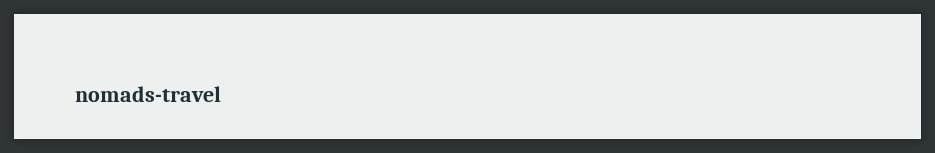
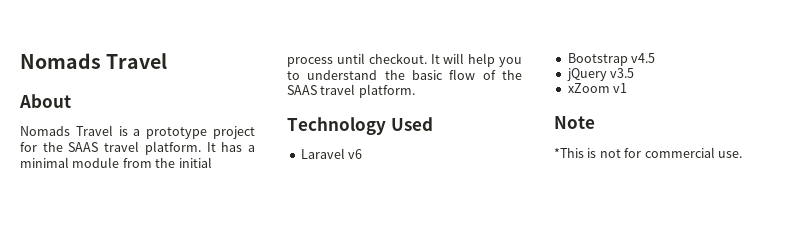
[75,86,221,102] nomads-travel -> [20,53,168,69] [19,94,71,108] [20,125,255,139] [20,141,255,155] [20,157,212,168] [287,53,522,67] [287,69,522,80] [287,84,415,98] [287,117,433,135] [300,148,363,159] [567,53,656,66] [566,68,635,81] [567,83,628,93] [554,116,595,129] [554,147,742,158] Nomads Travel // About // Nomads Travel is a prototype project for the SAAS travel platform. It has a minimal module from the initial process until checkout. It will help you to understand the basic flow of the SAAS travel platform. // Technology Used // Laravel v6 // Bootstrap v4.5 // jQuery v3.5 // xZoom v1 // Note // *This is not for commercial use.

